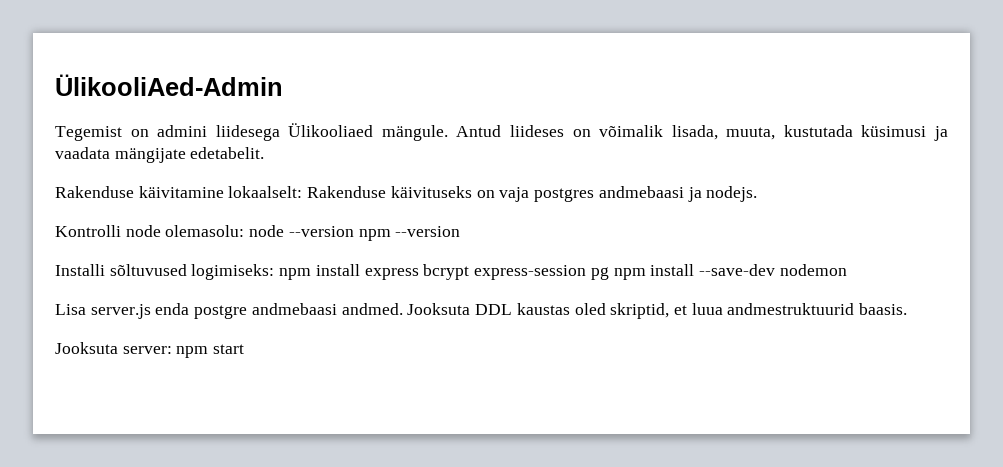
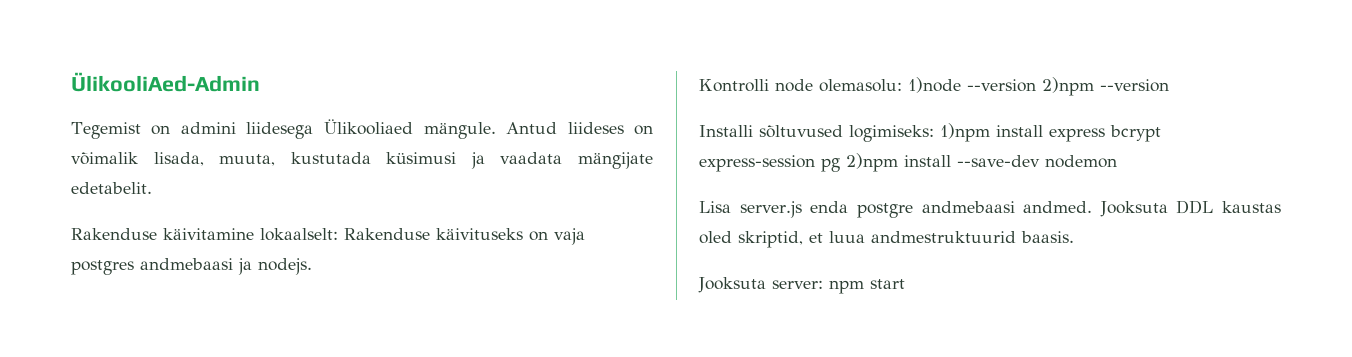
[249,225,391,241] node --version npm -> [908,77,1094,96] 1)node --version 2)npm
[279,268,312,280] npm -> [940,123,990,142] 1)npm
[613,268,646,280] npm -> [846,153,898,172] 2)npm

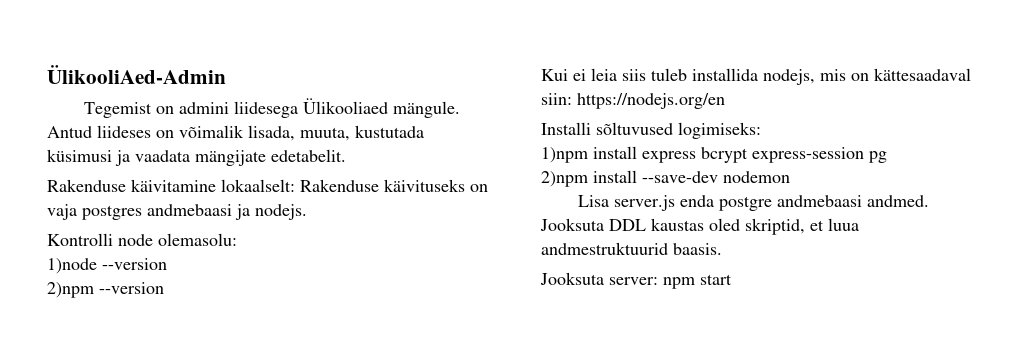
(902, 85) none -> (237, 239) //
(1036, 85) none -> (167, 264) //
(1169, 85) none -> [541,68,971,85] [541,93,725,109] // Kui ei leia siis tuleb installida nodejs, mis on kättesaadaval siin: https://nodejs.org/en
(934, 133) none -> (761, 130) //
(840, 165) none -> (887, 157) //

